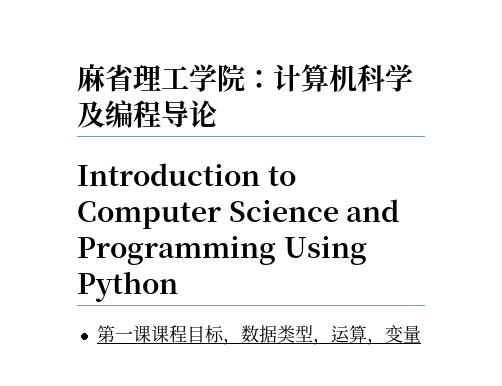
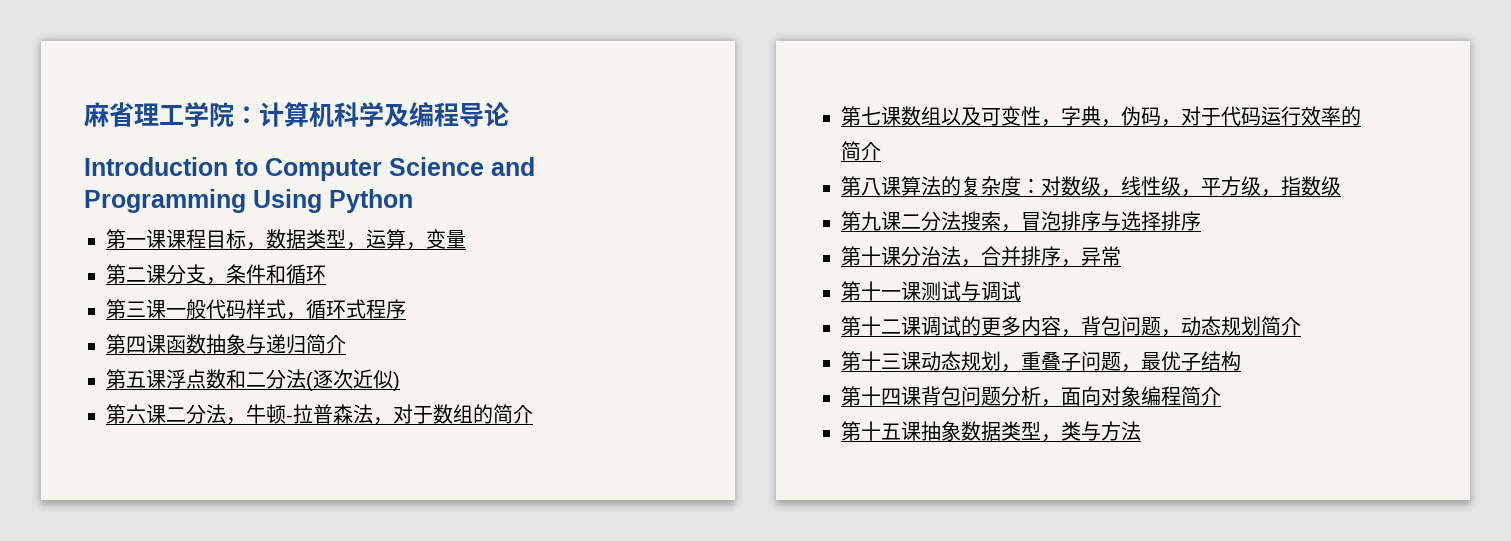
(421, 334) none -> [106,264,326,285] [106,299,406,320] [106,334,346,354] [106,369,400,391] [106,404,533,425] [841,106,1361,127] [841,141,881,161] [841,176,1341,197] [841,211,1201,232] [841,246,1121,267] [841,281,1021,301] [841,316,1301,337] [841,351,1241,372] [841,386,1221,407] [841,421,1141,442] // 第二课分支，条件和循环 // 第三课一般代码样式，循环式程序 // 第四课函数抽象与递归简介 // 第五课浮点数和二分法(逐次近似) // 第六课二分法，牛顿-拉普森法，对于数组的简介 // 第七课数组以及可变性，字典，伪码，对于代码运行效率的简介 // 第八课算法的复杂度：对数级，线性级，平方级，指数级 // 第九课二分法搜索，冒泡排序与选择排序 // 第十课分治法，合并排序，异常 // 第十一课测试与调试 // 第十二课调试的更多内容，背包问题，动态规划简介 // 第十三课动态规划，重叠子问题，最优子结构 // 第十四课背包问题分析，面向对象编程简介 // 第十五课抽象数据类型，类与方法

